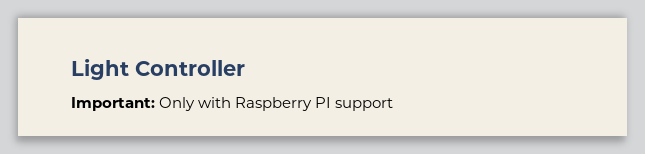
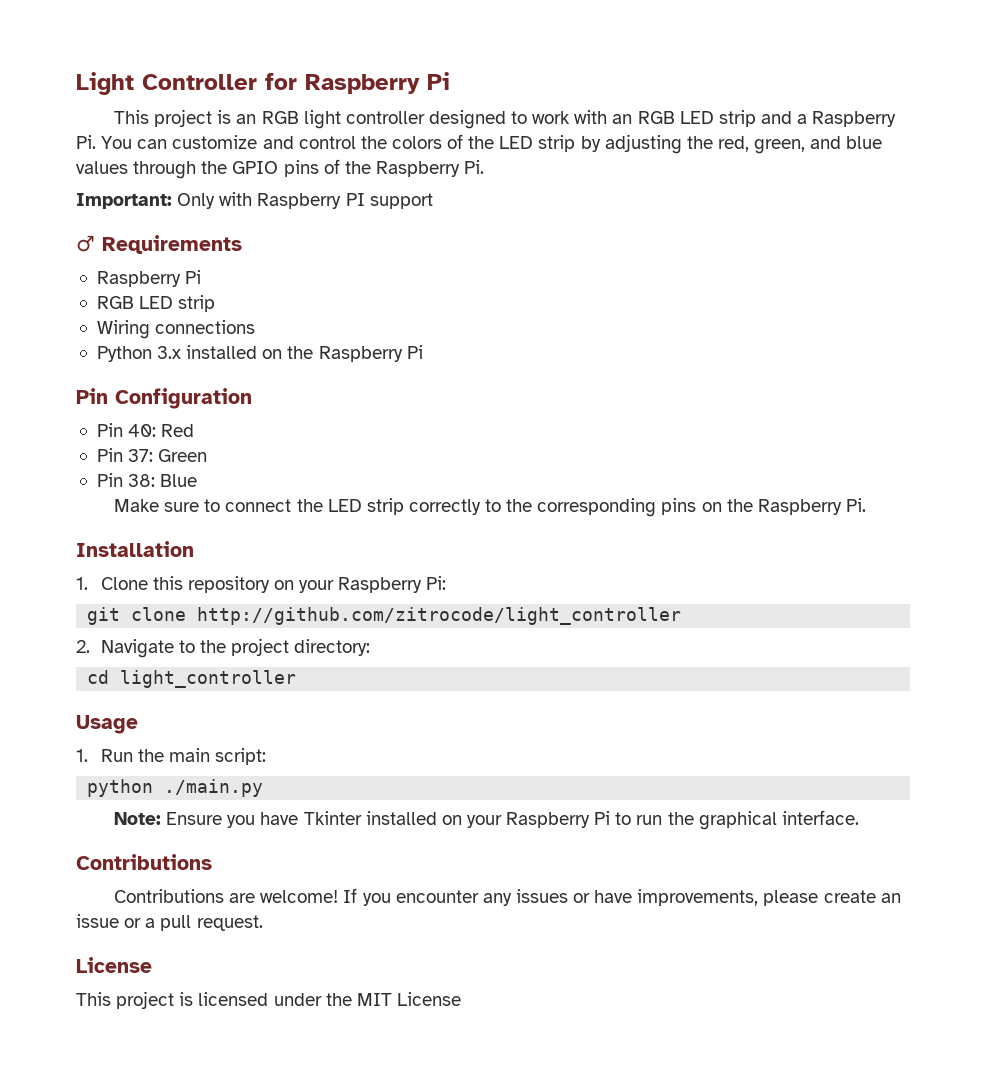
(245, 68) none -> [265,72,450,94] [113,109,897,129] [76,134,883,154] [76,159,485,179] for Raspberry Pi // This project is an RGB light controller designed to work with an RGB LED strip and a Raspberry Pi. You can customize and control the colors of the LED strip by adjusting the red, green, and blue values through the GPIO pins of the Raspberry Pi.
(394, 104) none -> [76,235,242,254] [96,270,202,287] [96,295,216,312] [96,320,256,339] [96,345,423,362] [76,388,252,409] [96,423,195,437] [96,448,208,462] [96,473,198,487] [113,498,866,517] [76,541,194,557] [76,576,447,593] [87,607,682,625] [76,638,371,658] [87,670,297,688] [76,715,138,734] [76,748,267,765] [87,779,264,797] [113,810,859,830] [76,854,212,870] [113,888,901,906] [76,914,263,931] [76,957,152,973] [76,991,461,1009] // ♂ Requirements // Raspberry Pi // RGB LED strip // Wiring connections // Python 3.x installed on the Raspberry Pi // Pin Configuration // Pin 40: Red // Pin 37: Green // Pin 38: Blue // Make sure to connect the LED strip correctly to the corresponding pins on the Raspberry Pi. // Installation // 1. Clone this repository on your Raspberry Pi: // git clone http://github.com/zitrocode/light_controller // 2. Navigate to the project directory: // cd light_controller // Usage // 1. Run the main script: // python ./main.py // Note: Ensure you have Tkinter installed on your Raspberry Pi to run the graphical interface. // Contributions // Contributions are welcome! If you encounter any issues or have improvements, please create an issue or a pull request. // License // This project is licensed under the MIT License

